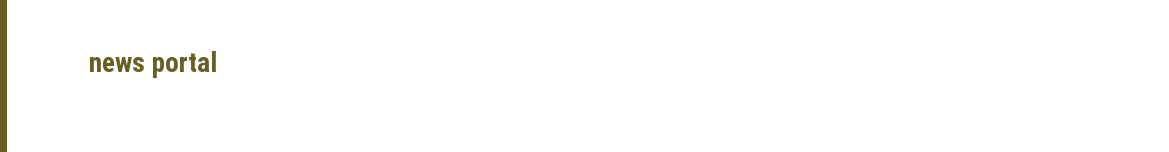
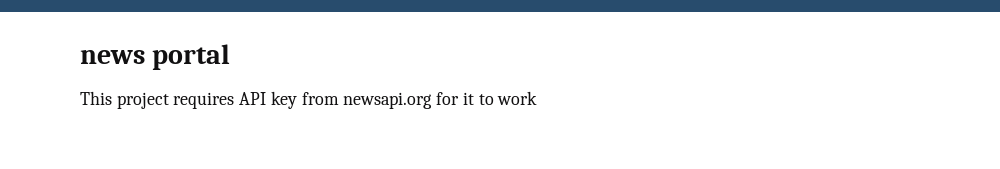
(218, 64) none -> [80,91,538,109] // This project requires API key from newsapi.org for it to work

